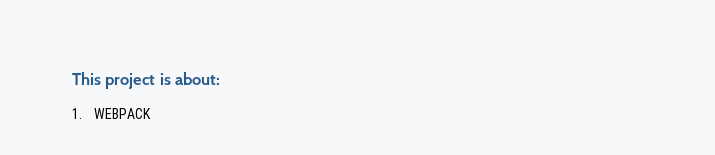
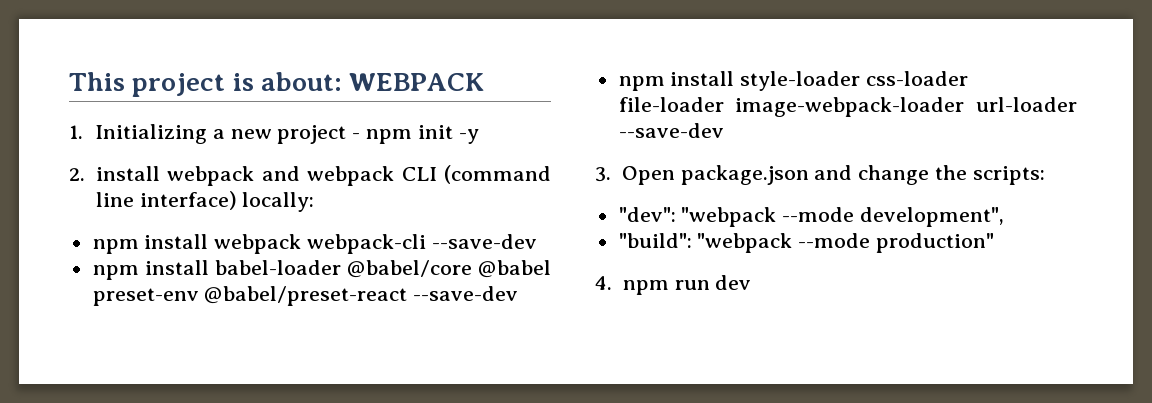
(221, 78) none -> [349,73,485,91] WEBPACK
[93,108,151,119] WEBPACK -> [94,124,479,144] [69,165,551,186] [95,191,315,212] [92,234,537,254] [92,260,551,280] [92,286,519,306] [618,71,969,91] [618,97,1077,117] [618,123,724,138] [595,165,1045,185] [618,207,1005,227] [618,233,995,253] [595,275,752,295] Initializing a new project - npm init -y // 2. install webpack and webpack CLI (command line interface) locally: // npm install webpack webpack-cli --save-dev // npm install babel-loader @babel/core @babel preset-env @babel/preset-react --save-dev // npm install style-loader css-loader file-loader image-webpack-loader url-loader --save-dev // 3. Open package.json and change the scripts: // "dev": "webpack --mode development", // "build": "webpack --mode production" // 4. npm run dev

